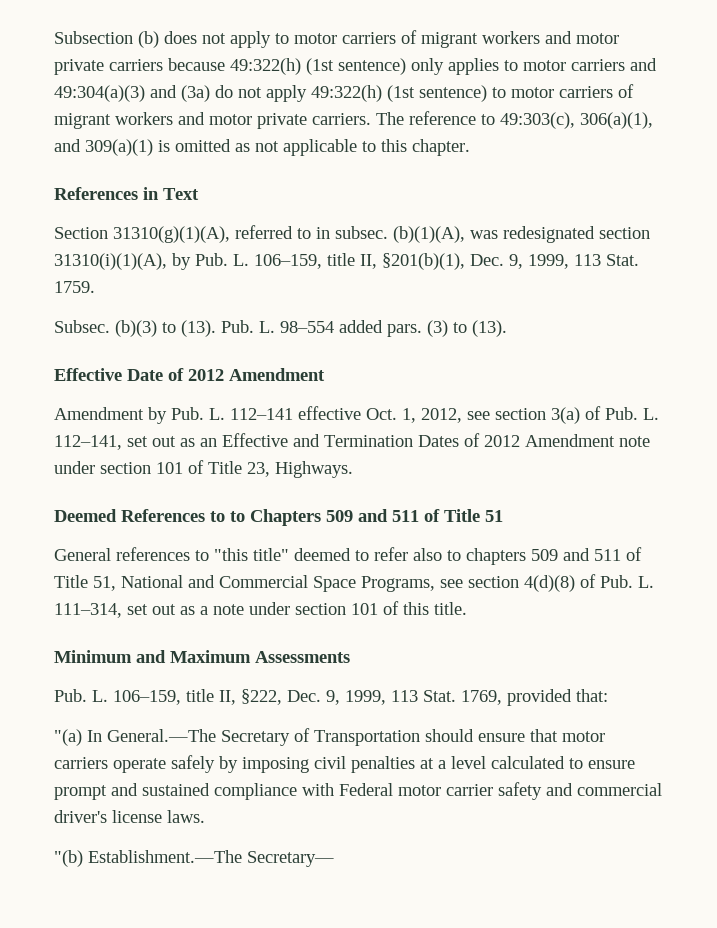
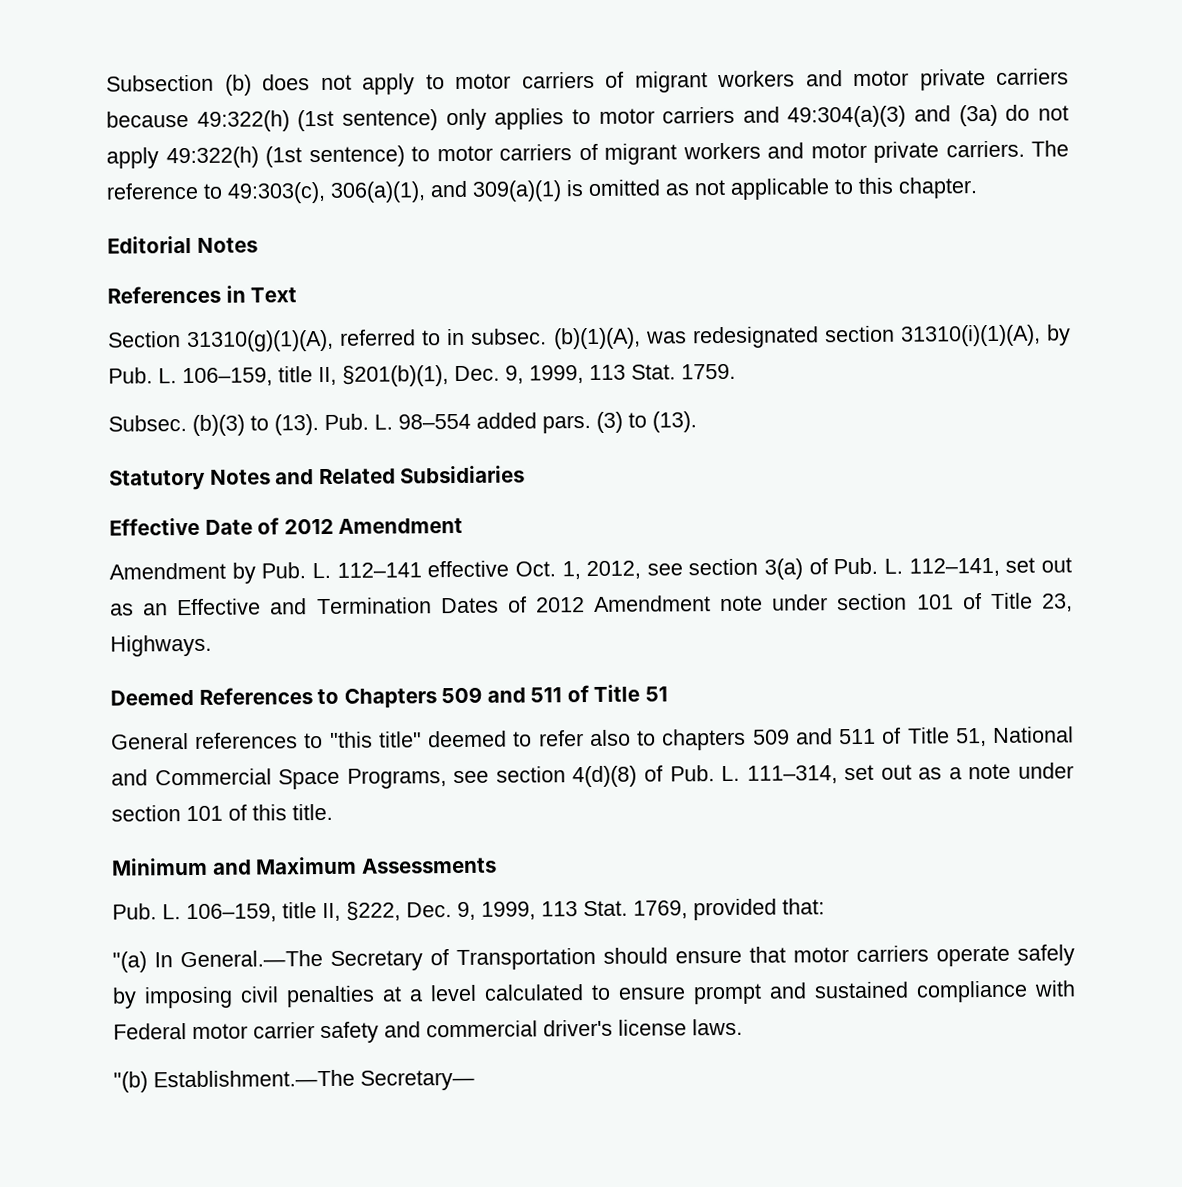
(470, 147) none -> [107,235,258,254] // Editorial Notes
(507, 328) none -> [109,465,526,491] // Statutory Notes and Related Subsidiaries
[230,511,245,522] to -> (340, 696) none

